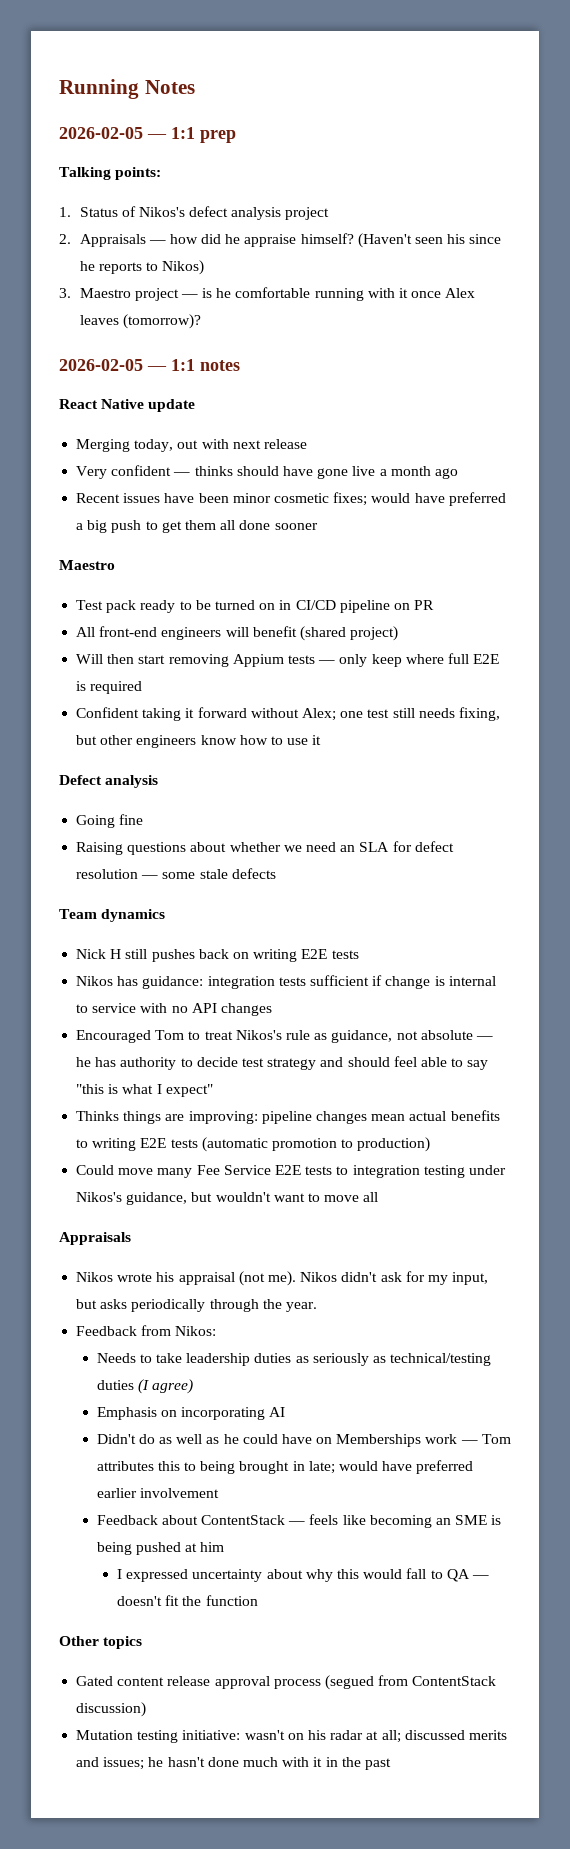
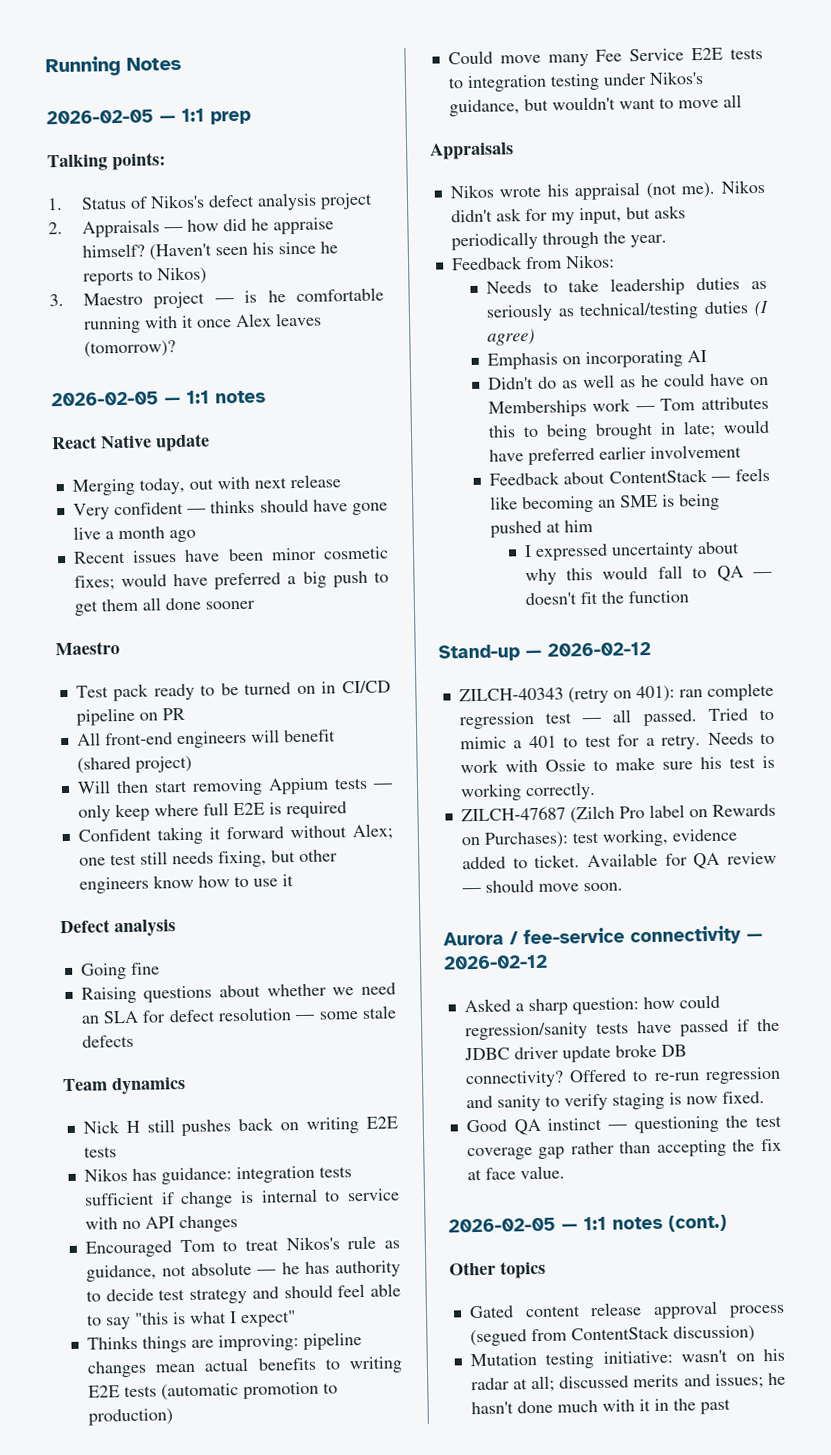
(258, 1600) none -> [438,641,651,662] [458,682,774,704] [458,708,774,730] [459,732,775,750] [459,755,775,774] [459,781,596,802] [460,803,776,824] [460,828,737,849] [461,851,777,870] [461,879,623,894] [443,925,763,946] [443,954,548,970] [463,994,720,1016] [464,1018,780,1041] [463,1043,687,1063] [464,1066,781,1089] [465,1091,765,1112] [465,1115,782,1136] [466,1138,782,1161] [466,1165,565,1181] [448,1214,727,1233] // Stand-up — 2026-02-12 // ZILCH-40343 (retry on 401): ran complete regression test — all passed. Tried to mimic a 401 to test for a retry. Needs to work with Ossie to make sure his test is working correctly. // ZILCH-47687 (Zilch Pro label on Rewards on Purchases): test working, evidence added to ticket. Available for QA review — should move soon. // Aurora / fee-service connectivity — 2026-02-12 // Asked a sharp question: how could regression/sanity tests have passed if the JDBC driver update broke DB connectivity? Offered to re-run regression and sanity to verify staging is now fixed. // Good QA instinct — questioning the test coverage gap rather than accepting the fix at face value. // 2026-02-05 — 1:1 notes (cont.)

